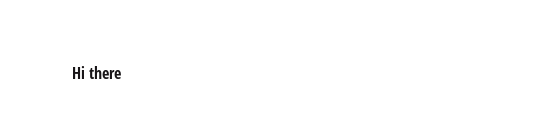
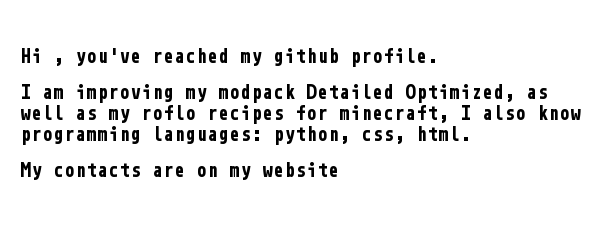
[89,66,122,79] there -> [53,48,438,67] [20,84,548,103] [20,105,581,124] [20,126,471,145] [20,162,339,180] , you've reached my github profile. // I am improving my modpack Detailed Optimized, as well as my roflo recipes for minecraft, I also know programming languages: python, css, html. // My contacts are on my website

